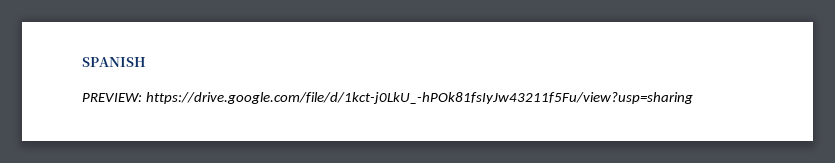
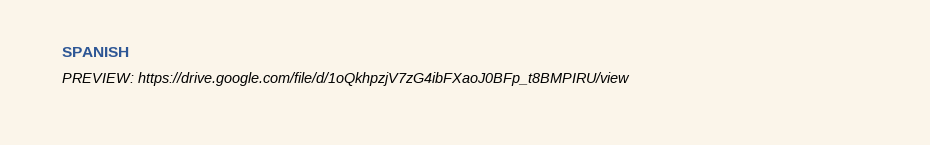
[145,92,693,104] https://drive.google.com/file/d/1kct-j0LkU_-hPOk81fsIyJw43211f5Fu/view?usp=sharing -> [138,72,630,86] https://drive.google.com/file/d/1oQkhpzjV7zG4ibFXaoJ0BFp_t8BMPIRU/view

